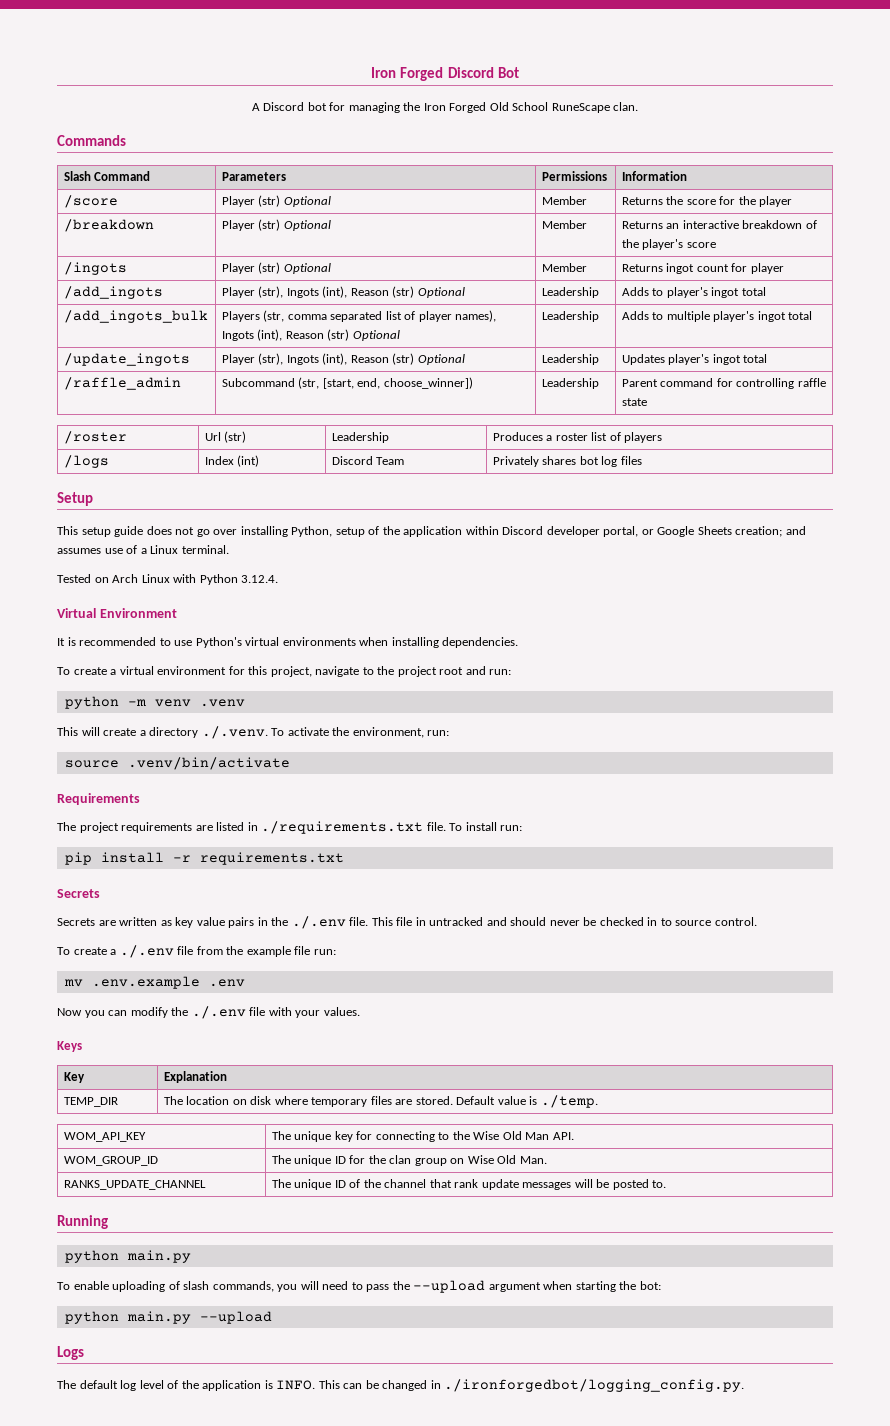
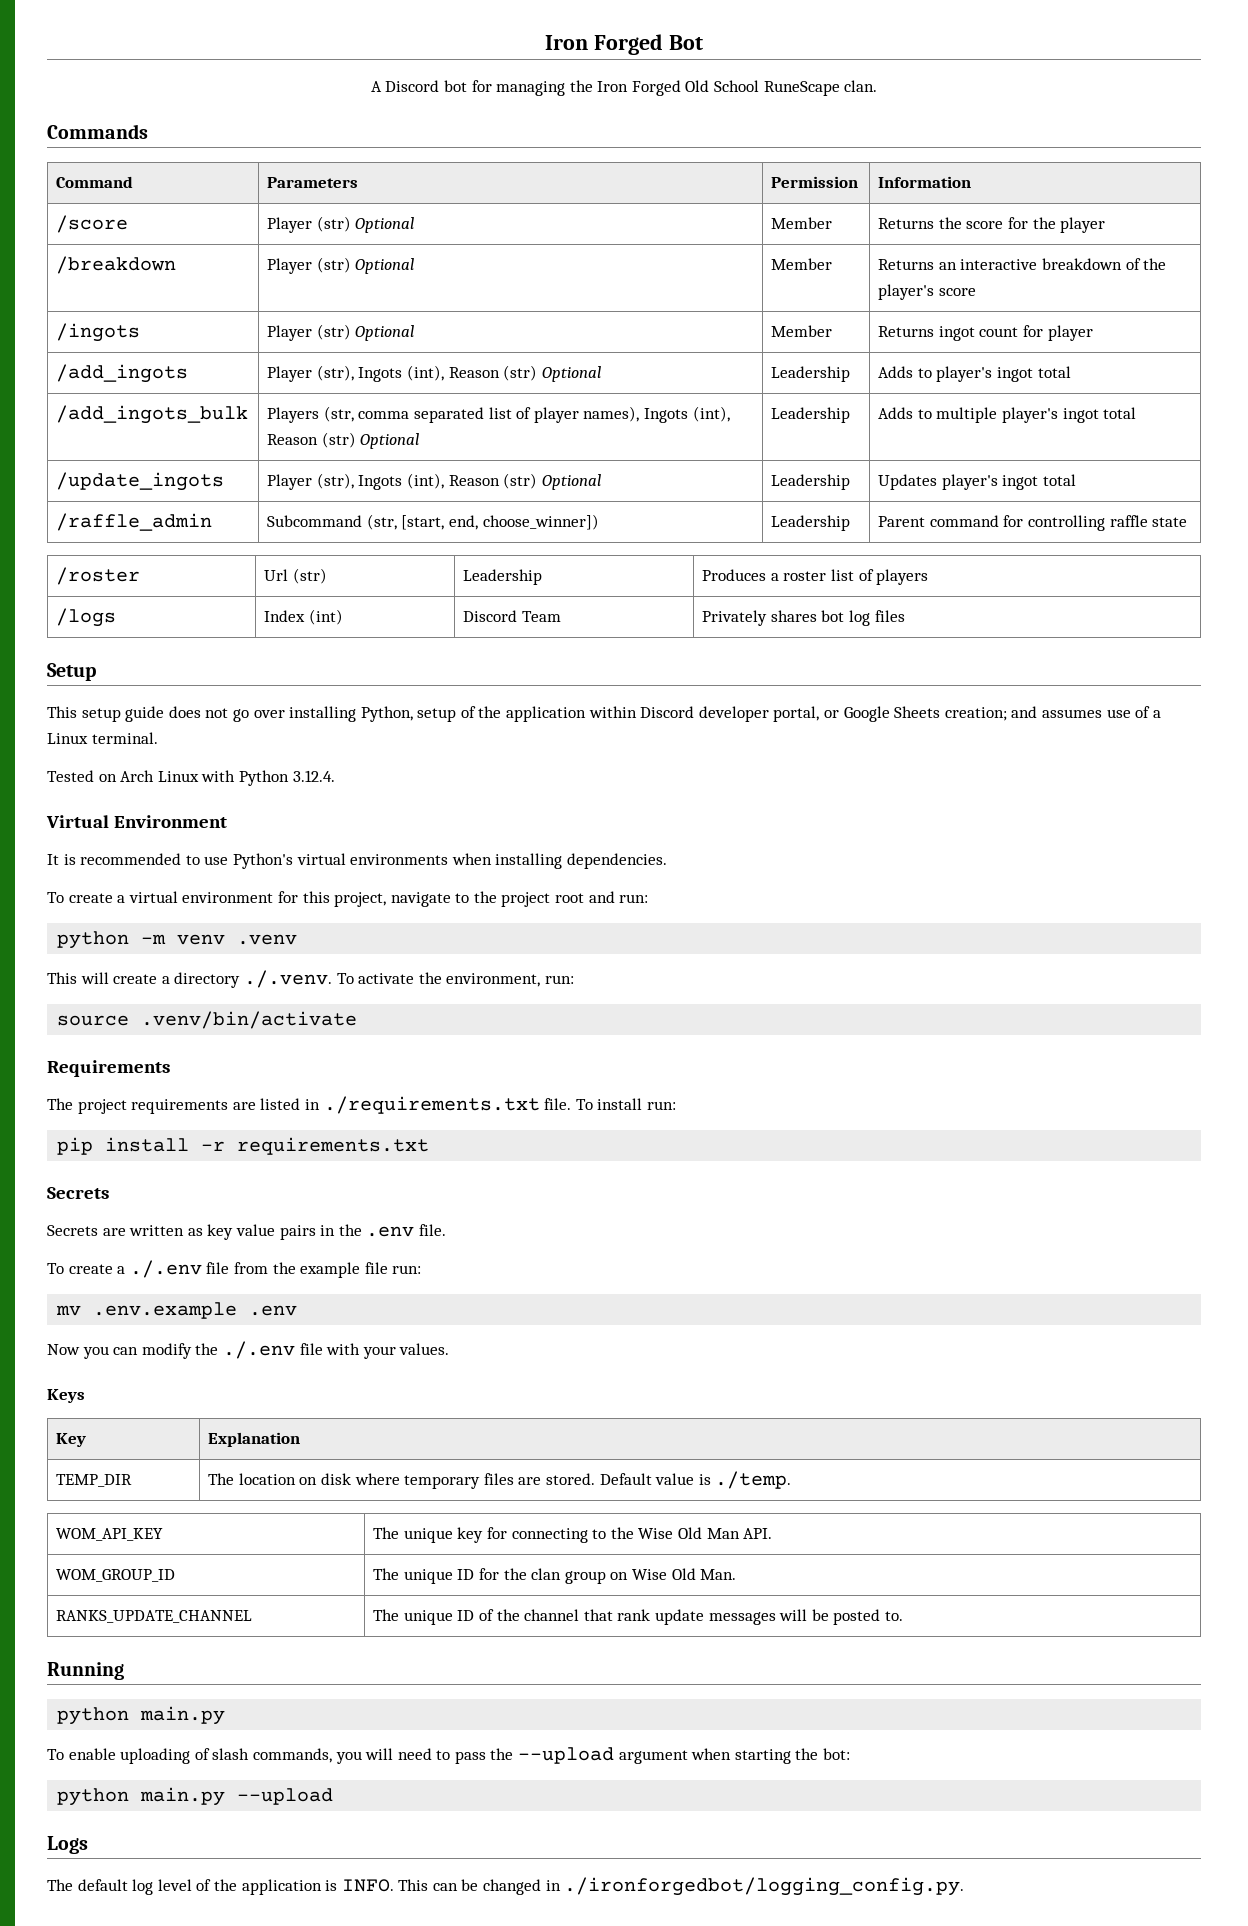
[371,67,494,81] Iron Forged Discord -> [545,34,663,55] Iron Forged
[63,171,91,181] Slash -> (148, 131) none
[541,171,607,181] Permissions -> [771,176,859,188] Permission
[291,916,757,929] ./.env file. This file in untracked and should never be checked in to source control. -> [366,1224,446,1237] .env file.

